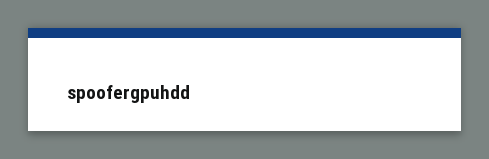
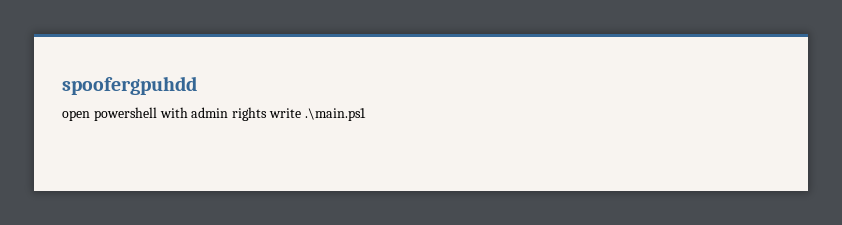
(190, 94) none -> [62,107,366,121] // open powershell with admin rights write .\main.ps1

